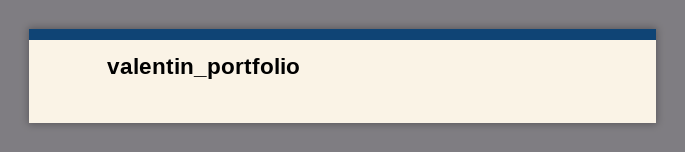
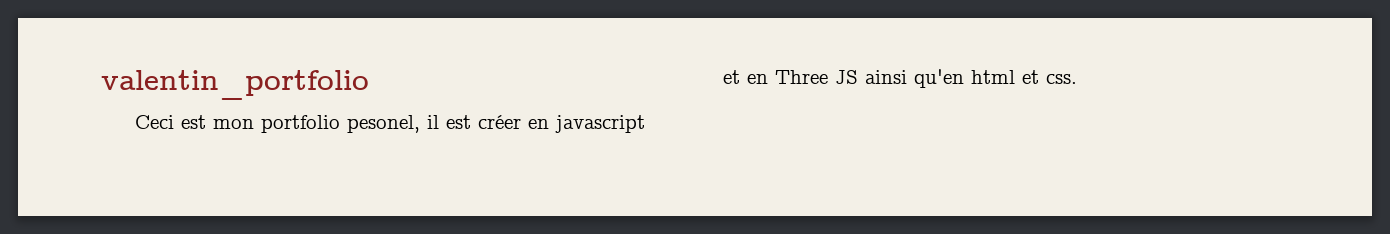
(300, 68) none -> [134,115,645,133] [723,69,1077,88] // Ceci est mon portfolio pesonel, il est créer en javascript et en Three JS ainsi qu'en html et css.

